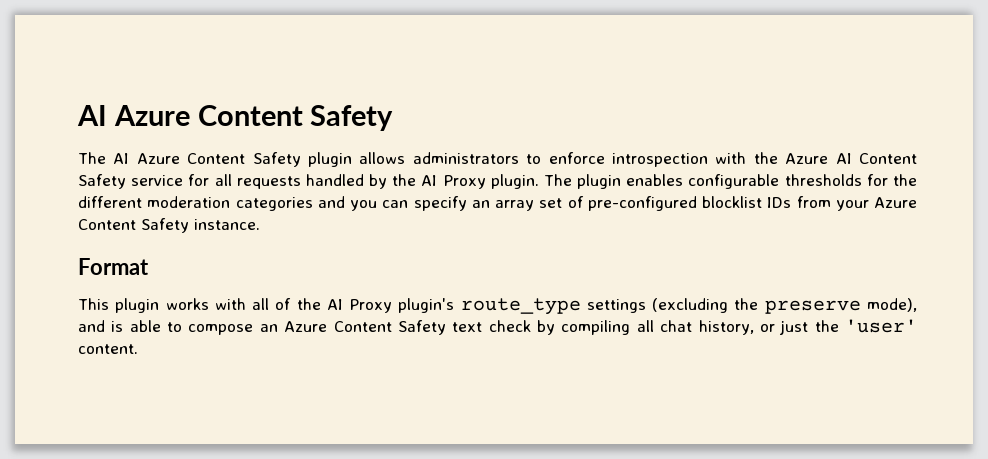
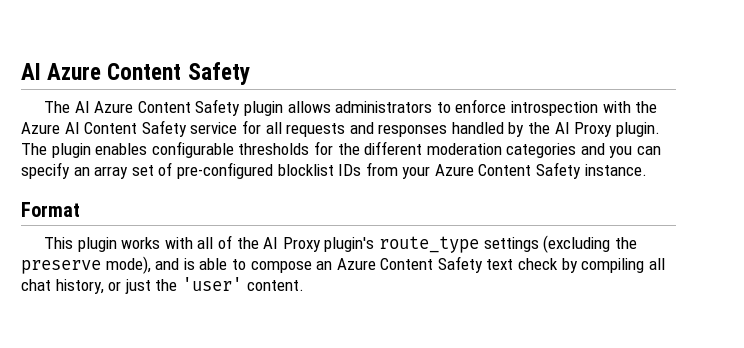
(301, 182) none -> [349,122,448,137] and responses

